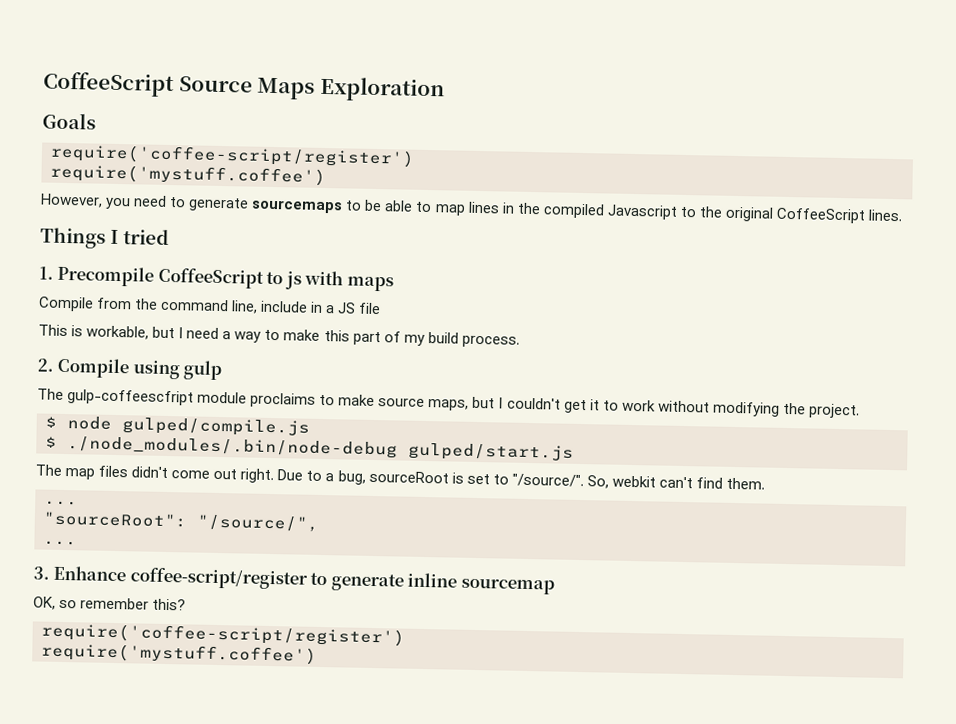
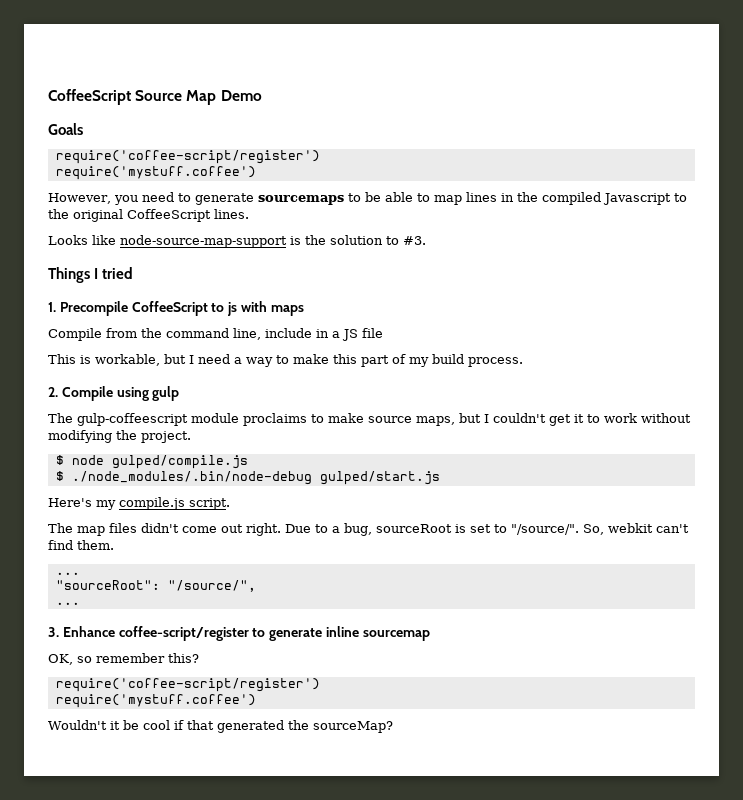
[257,76,445,103] Maps Exploration -> [186,90,262,105] Map Demo
(903, 215) none -> [48,235,426,248] // Looks like node-source-map-support is the solution to #3.
[67,389,195,406] gulp-coffeescfript -> [77,413,188,426] gulp-coffeescript
(574, 452) none -> [48,497,230,510] // Here's my compile.js script.
(317, 653) none -> [48,720,393,733] // Wouldn't it be cool if that generated the sourceMap?

